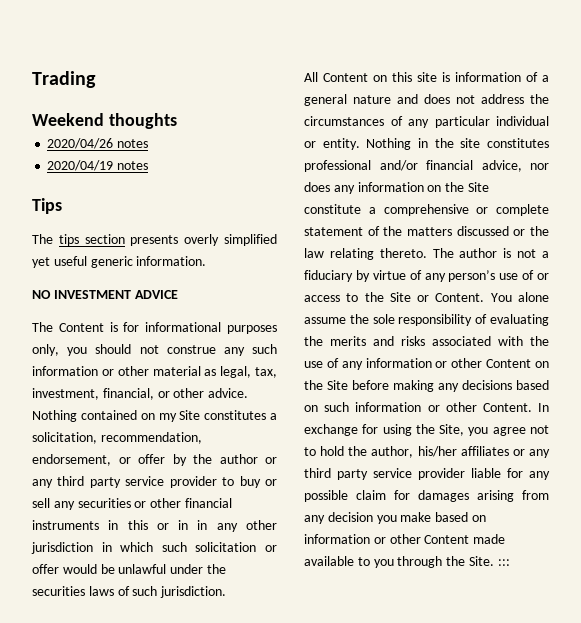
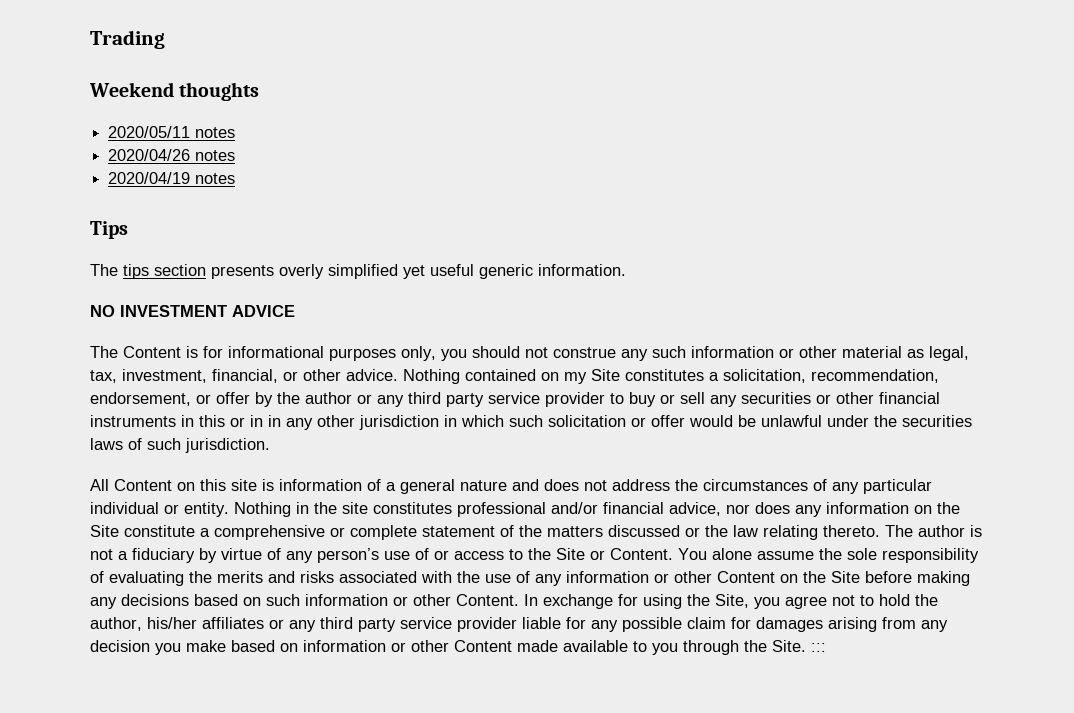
(177, 121) none -> [108,126,236,138] // 2020/05/11 notes

